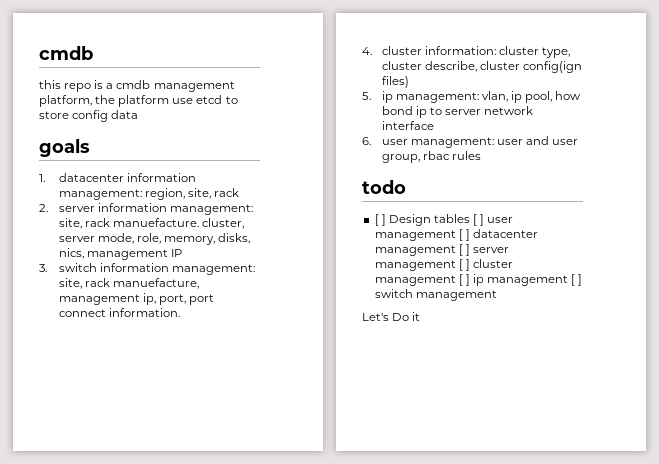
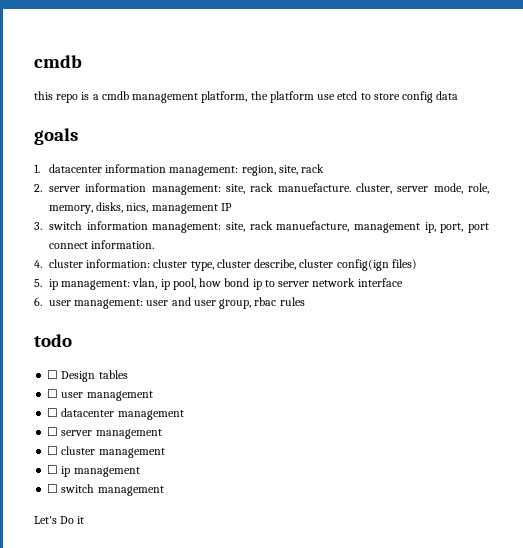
[374,214,386,226] [ ] -> [47,370,59,379] ☐
[473,214,485,226] [ ] -> [47,389,59,398] // ☐
[458,229,470,241] [ ] -> [47,408,59,417] // ☐
[458,244,470,256] [ ] -> [47,427,59,436] // ☐
[458,259,470,271] [ ] -> [47,446,59,455] // ☐
[458,274,470,286] [ ] -> [47,465,59,474] // ☐
[571,274,583,286] [ ] -> [47,484,59,493] // ☐

